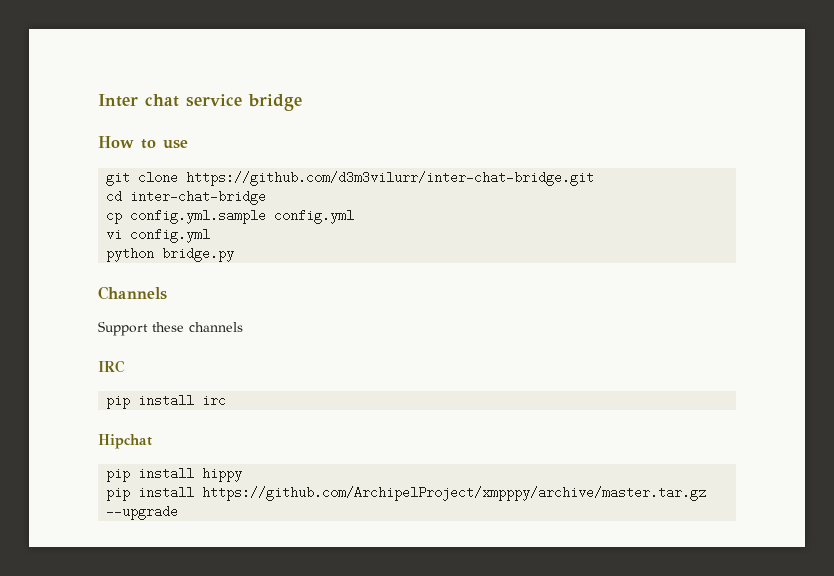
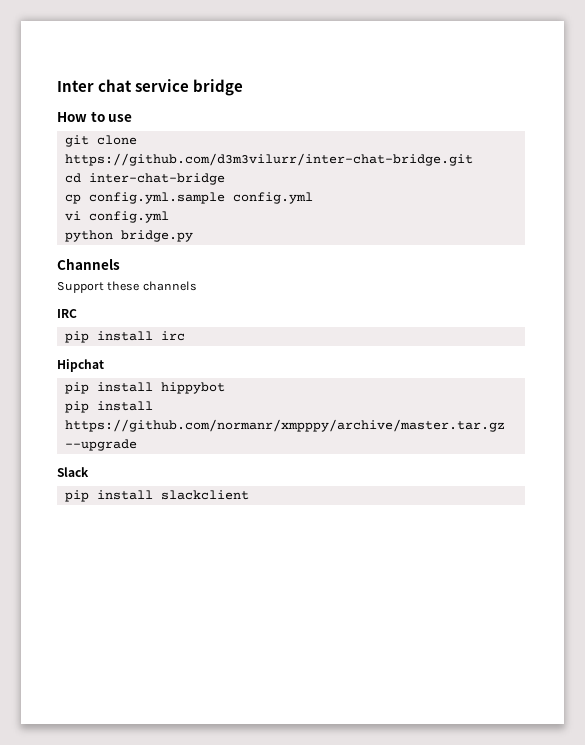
[202,468,243,482] [106,486,707,501] hippy // pip install https://github.com/ArchipelProject/xmpppy/archive/master.tar.gz -> [160,382,225,394] [64,401,153,413] [64,419,505,432] hippybot // pip install https://github.com/normanr/xmpppy/archive/master.tar.gz
(179, 512) none -> [57,467,89,477] [64,490,249,502] // Slack // pip install slackclient

